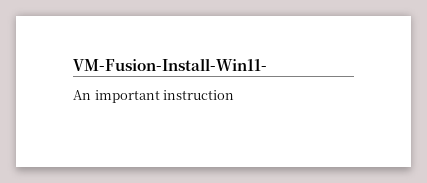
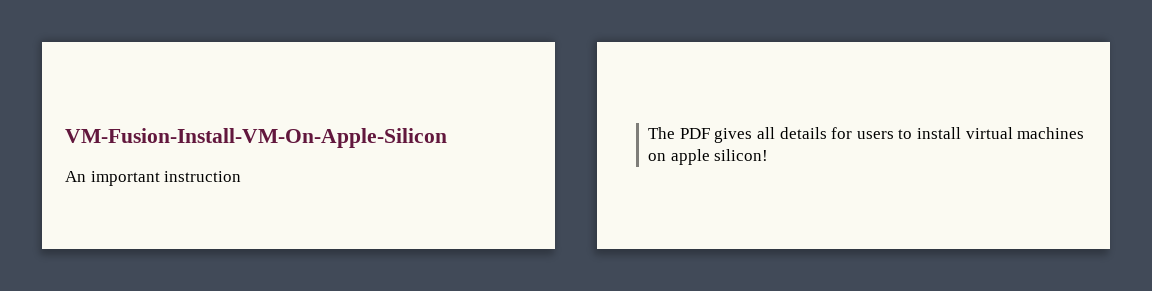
[73,58,267,71] VM-Fusion-Install-Win11- -> [65,128,447,148] VM-Fusion-Install-VM-On-Apple-Silicon
(235, 95) none -> [648,127,1085,143] [648,149,769,165] // The PDF gives all details for users to install virtual machines on apple silicon!

